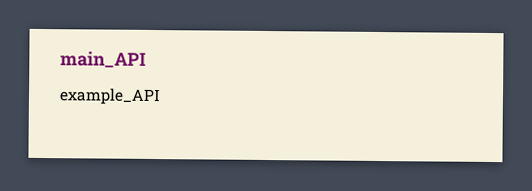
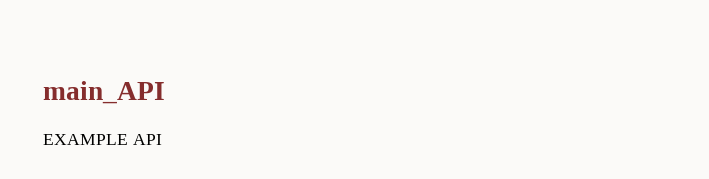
[59,88,161,106] example_API -> [43,134,162,145] EXAMPLE API

